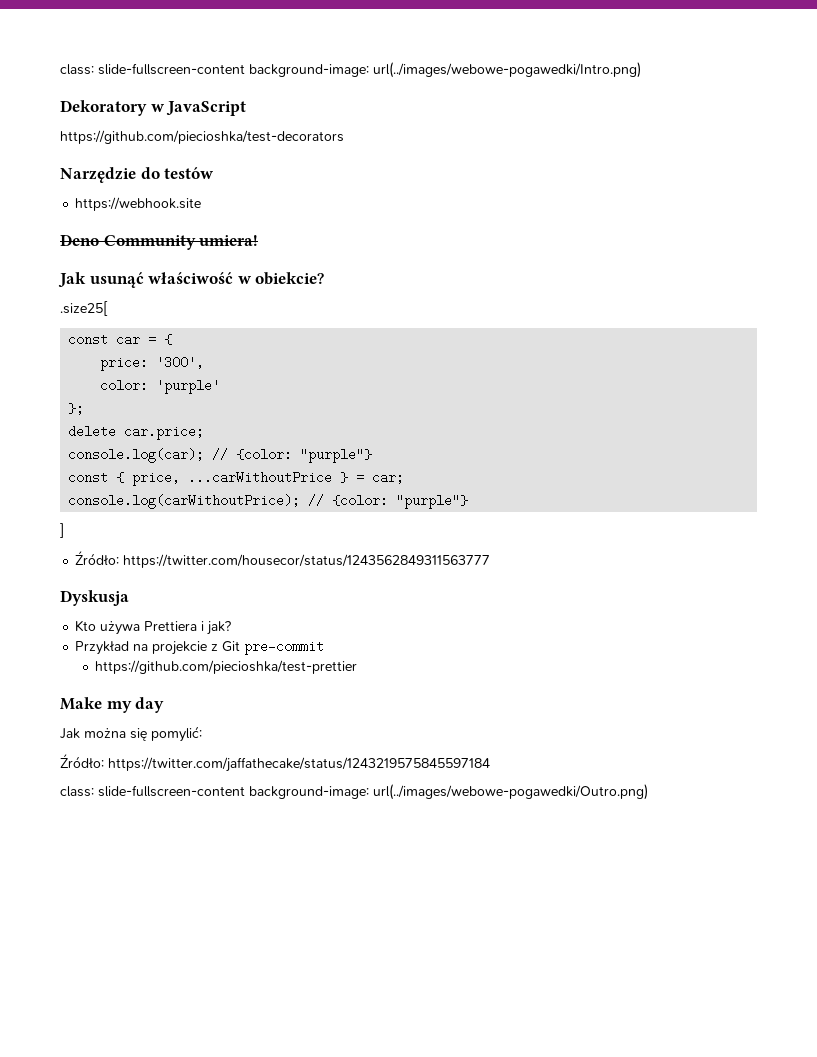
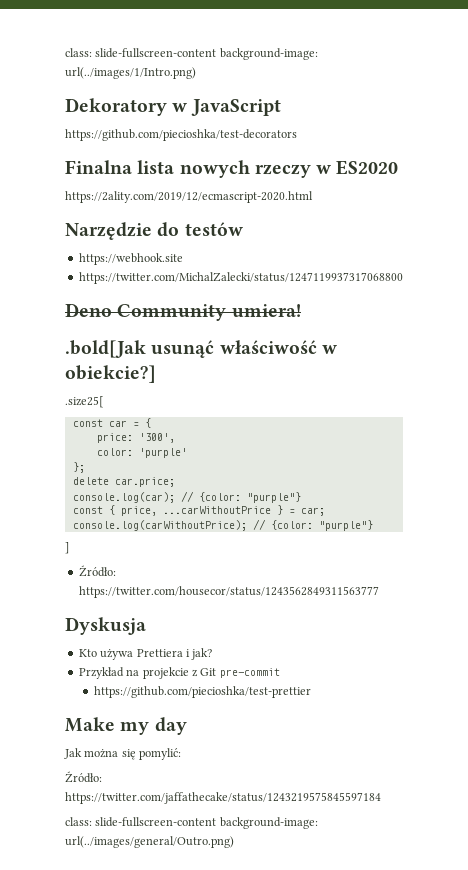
[60,62,641,78] class: slide-fullscreen-content background-image: url(../images/webowe-pogawedki/Intro.png) -> [65,48,318,60] [65,67,196,79] class: slide-fullscreen-content background-image: url(../images/1/Intro.png)
(344, 137) none -> [65,160,399,178] [65,191,313,203] // Finalna lista nowych rzeczy w ES2020 // https://2ality.com/2019/12/ecmascript-2020.html
(202, 204) none -> [78,272,403,284] // https://twitter.com/MichalZalecki/status/1247119937317068800
[58,272,86,288] Jak -> [65,340,146,358] .bold[Jak
[255,272,325,285] obiekcie? -> [65,365,156,383] obiekcie?]
[373,784,648,800] url(../images/webowe-pogawedki/Outro.png) -> [65,836,234,848] url(../images/general/Outro.png)

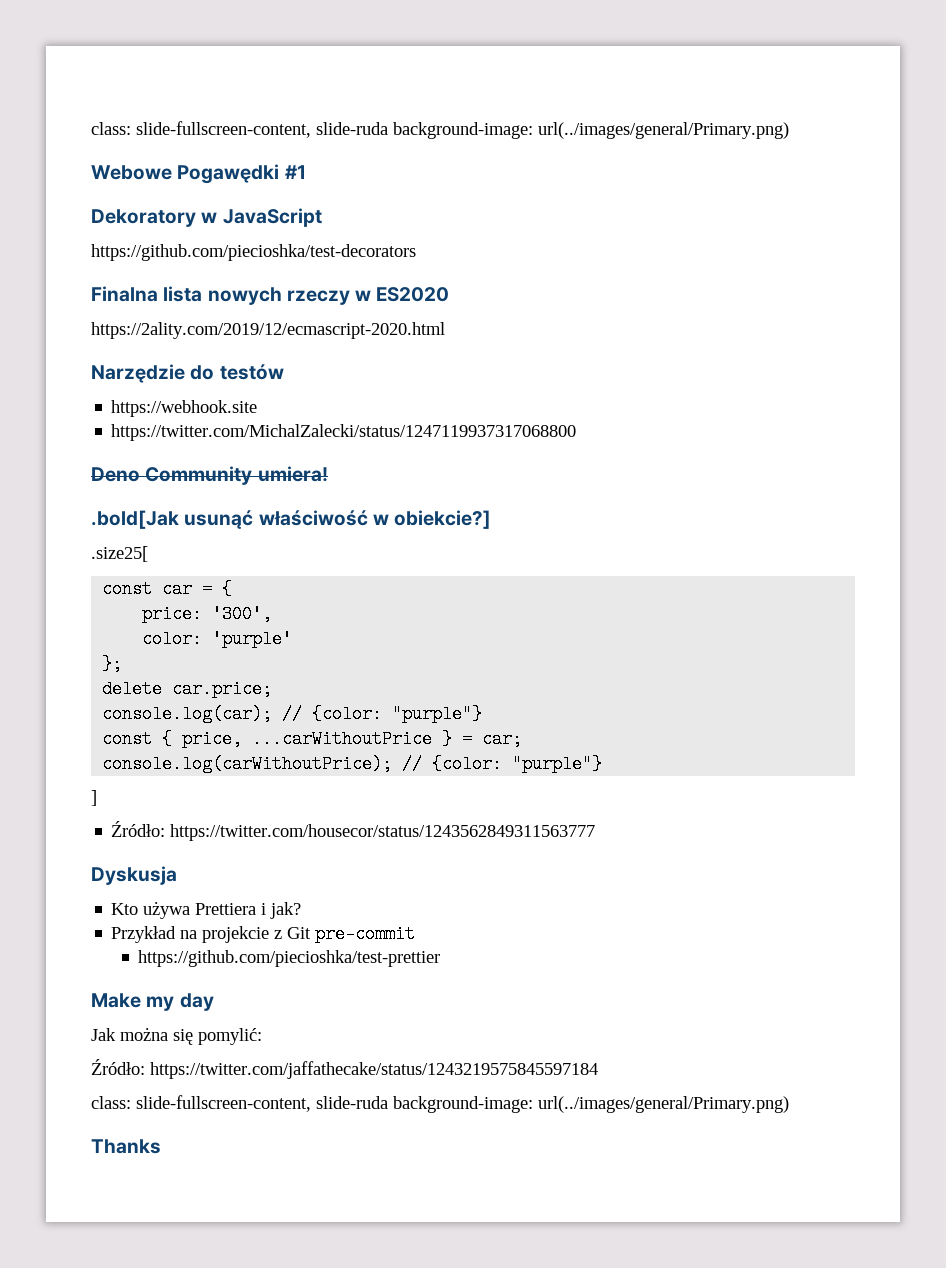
[65,48,318,60] [65,67,196,79] class: slide-fullscreen-content background-image: url(../images/1/Intro.png) -> [91,121,789,139] [91,164,306,184] class: slide-fullscreen-content, slide-ruda background-image: url(../images/general/Primary.png) // Webowe Pogawędki #1
[95,817,318,829] [65,836,234,848] slide-fullscreen-content background-image: url(../images/general/Outro.png) -> [136,1095,789,1113] [91,1139,161,1154] slide-fullscreen-content, slide-ruda background-image: url(../images/general/Primary.png) // Thanks

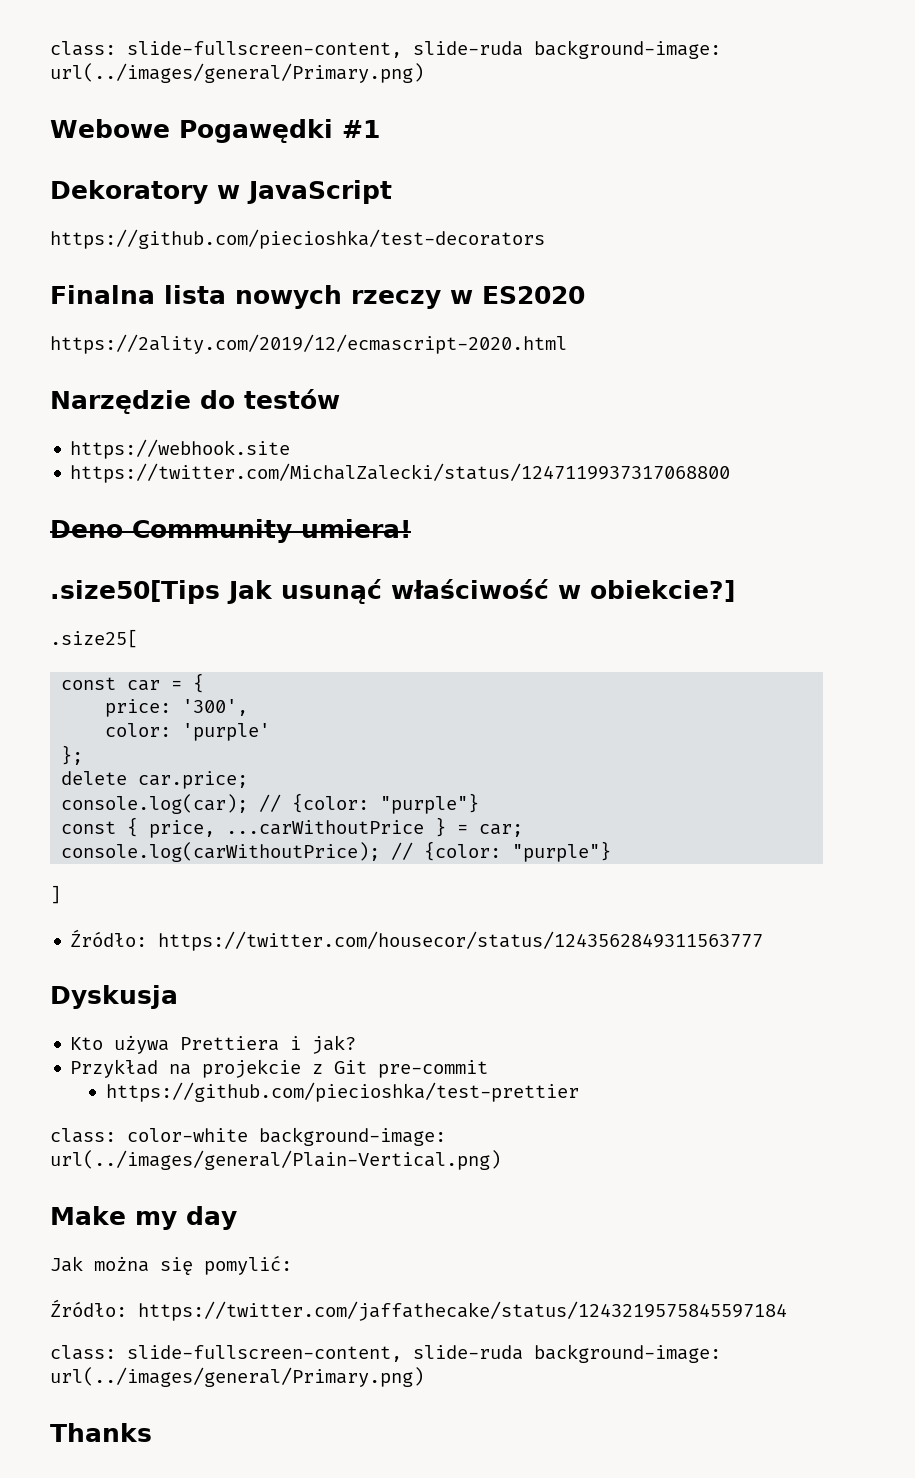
[91,510,179,529] .bold[Jak -> [50,580,273,604] .size50[Tips Jak
(441, 958) none -> [50,1127,446,1146] [50,1150,501,1170] // class: color-white background-image: url(../images/general/Plain-Vertical.png)

